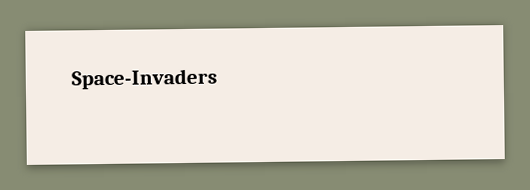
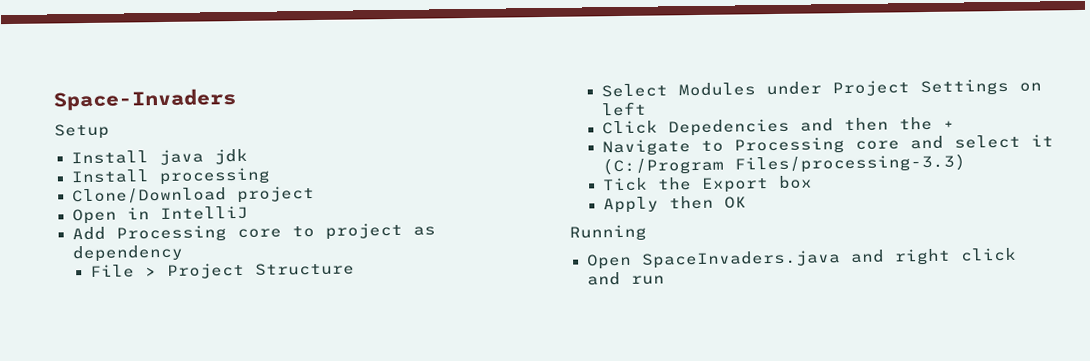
(217, 79) none -> [54,123,110,140] [70,148,248,166] [70,167,271,186] [71,186,315,205] [71,205,249,225] [71,222,436,243] [71,244,184,263] [89,262,355,279] [600,78,1042,98] [600,101,647,117] [601,116,955,137] [601,134,1054,157] [601,153,966,176] [601,175,813,193] [602,195,747,214] [569,224,647,242] [585,247,1017,270] [586,272,665,286] // Setup // Install java jdk // Install processing // Clone/Download project // Open in IntelliJ // Add Processing core to project as dependency // File > Project Structure // Select Modules under Project Settings on left // Click Depedencies and then the + // Navigate to Processing core and select it (C:/Program Files/processing-3.3) // Tick the Export box // Apply then OK // Running // Open SpaceInvaders.java and right click and run

